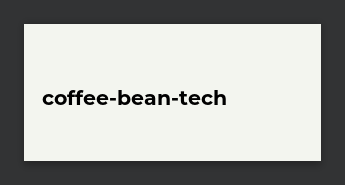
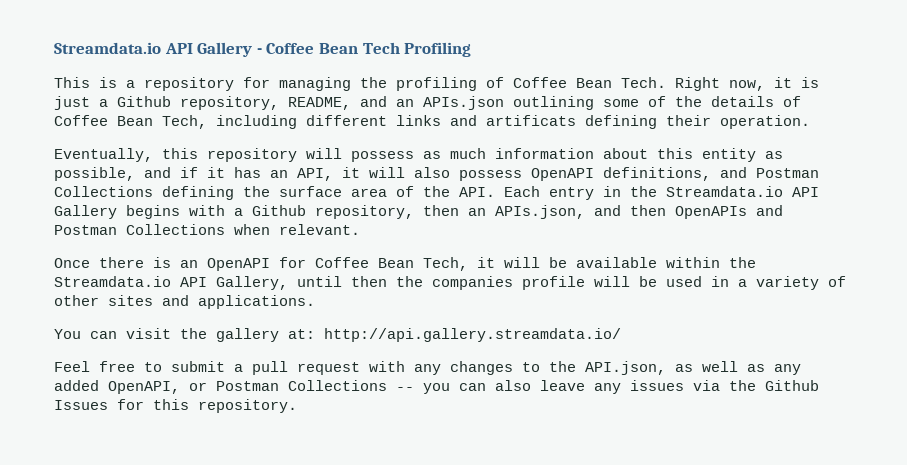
[42,90,227,105] coffee-bean-tech -> [54,42,472,57] [54,77,819,91] [54,96,801,110] [54,115,810,129] [54,148,783,162] [54,167,819,181] [54,186,819,200] [54,205,783,219] [54,224,360,235] [54,257,756,271] [54,276,846,290] [54,295,315,309] [54,328,621,342] [54,361,801,375] [54,380,819,394] [54,399,297,413] Streamdata.io API Gallery - Coffee Bean Tech Profiling // This is a repository for managing the profiling of Coffee Bean Tech. Right now, it is just a Github repository, README, and an APIs.json outlining some of the details of Coffee Bean Tech, including different links and artificats defining their operation. // Eventually, this repository will possess as much information about this entity as possible, and if it has an API, it will also possess OpenAPI definitions, and Postman Collections defining the surface area of the API. Each entry in the Streamdata.io API Gallery begins with a Github repository, then an APIs.json, and then OpenAPIs and Postman Collections when relevant. // Once there is an OpenAPI for Coffee Bean Tech, it will be available within the Streamdata.io API Gallery, until then the companies profile will be used in a variety of other sites and applications. // You can visit the gallery at: http://api.gallery.streamdata.io/ // Feel free to submit a pull request with any changes to the API.json, as well as any added OpenAPI, or Postman Collections -- you can also leave any issues via the Github Issues for this repository.

